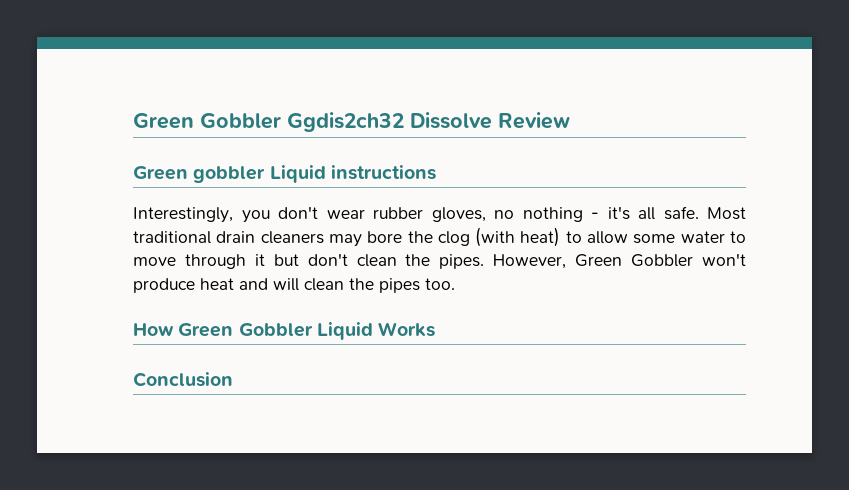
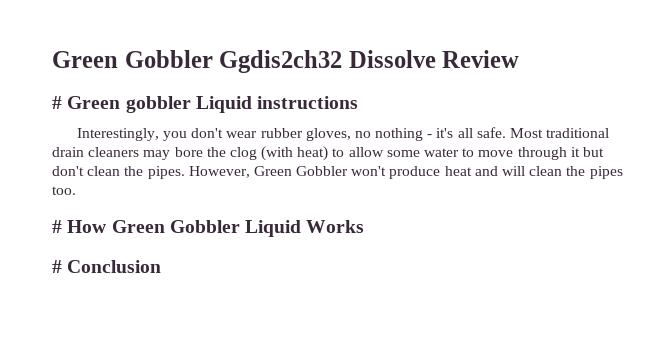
(570, 120) none -> [52,96,62,109] #
(455, 284) none -> [52,220,62,233] #
(436, 329) none -> [52,260,62,273] #

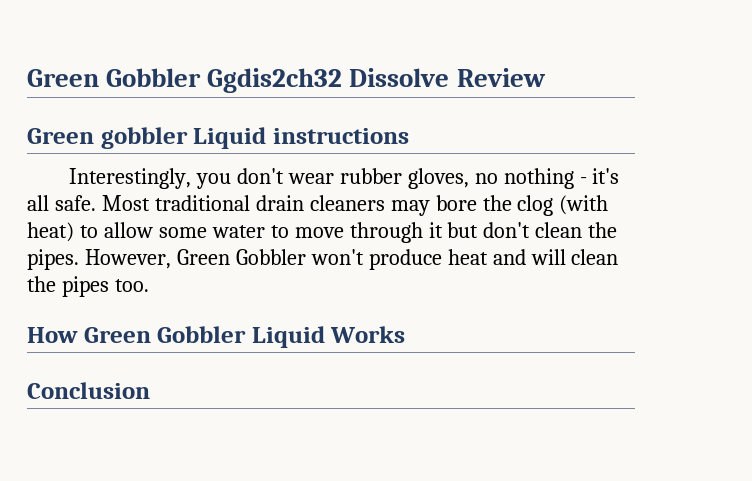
[52,96,62,109] # -> (546, 77) none
[52,220,62,233] # -> (149, 285) none
[52,260,62,273] # -> (406, 334) none

